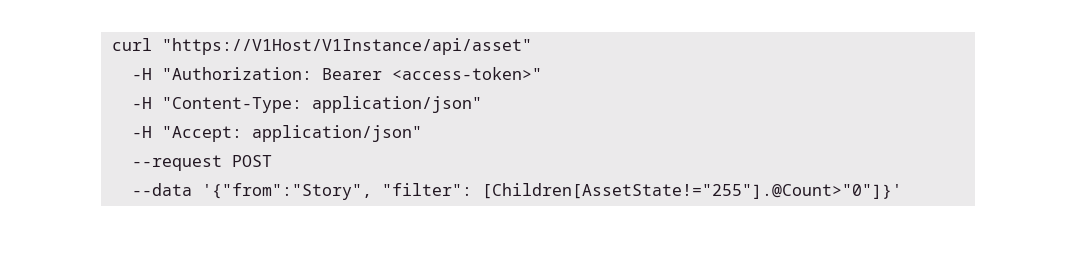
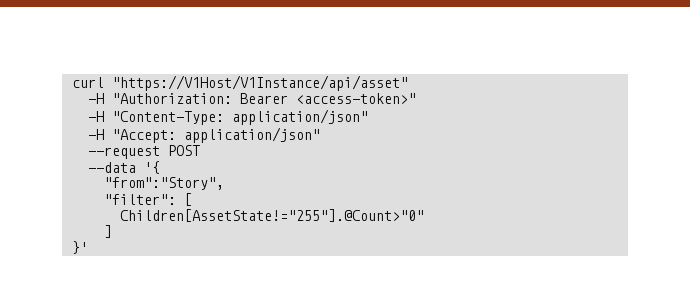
[202,183,903,200] '{"from":"Story", "filter": [Children[AssetState!="255"].@Count>"0"]}' -> [143,161,160,174] [103,177,224,190] [103,193,192,206] [119,209,424,222] [103,225,112,238] [71,241,88,254] '{ // "from":"Story", // "filter": [ // Children[AssetState!="255"].@Count>"0" // ] // }'

